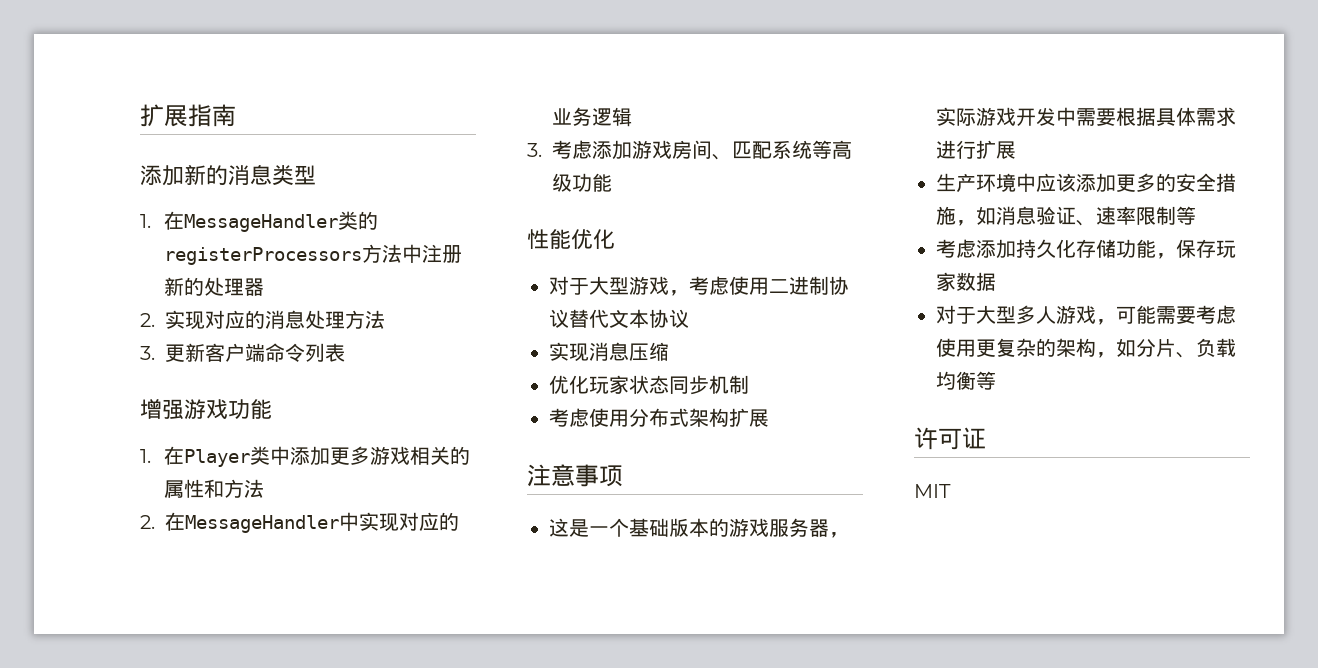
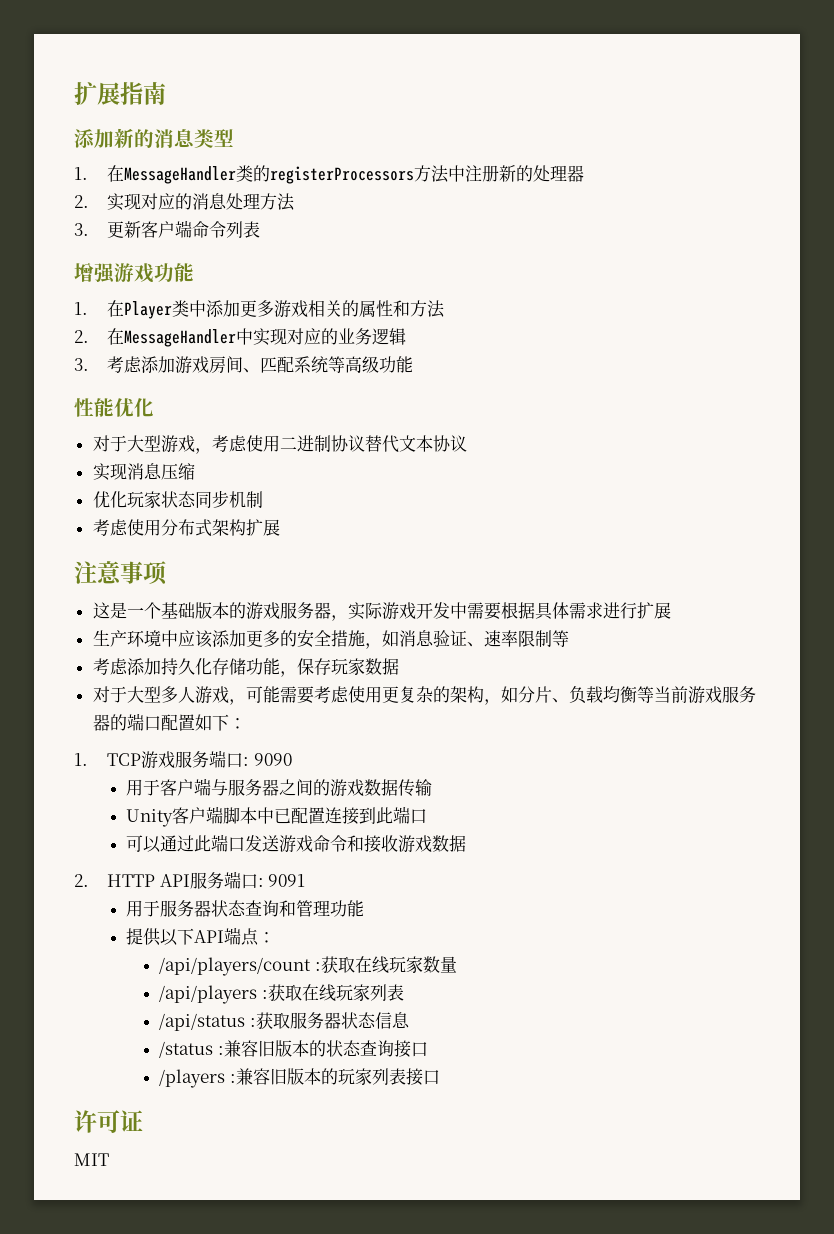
(996, 380) none -> [653,686,756,704] [92,713,246,731] [74,750,292,769] [125,778,432,797] [125,806,427,827] [125,834,466,853] [74,871,306,889] [125,900,364,917] [125,927,275,946] [159,956,457,976] [159,984,404,1004] [159,1012,410,1031] [159,1040,428,1058] [159,1068,440,1088] 当前游戏服务器的端口配置如下： // 1. TCP游戏服务端口: 9090 // 用于客户端与服务器之间的游戏数据传输 // Unity客户端脚本中已配置连接到此端口 // 可以通过此端口发送游戏命令和接收游戏数据 // 2. HTTP API服务端口: 9091 // 用于服务器状态查询和管理功能 // 提供以下API端点： // /api/players/count :获取在线玩家数量 // /api/players :获取在线玩家列表 // /api/status :获取服务器状态信息 // /status :兼容旧版本的状态查询接口 // /players :兼容旧版本的玩家列表接口

